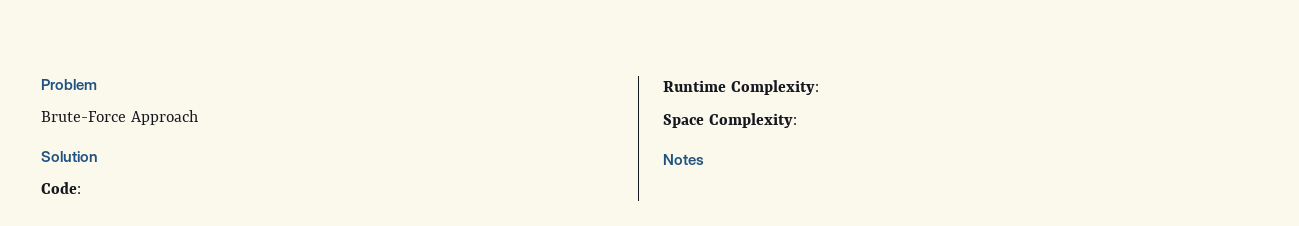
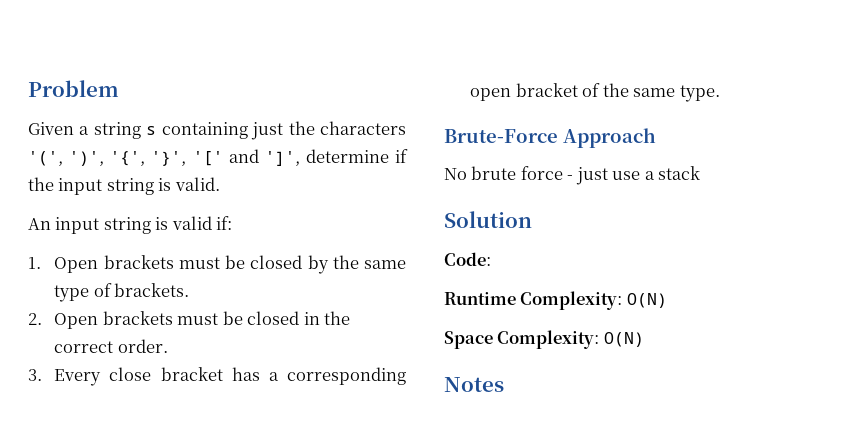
[41,110,198,125] Brute-Force Approach -> [28,121,406,140] [28,149,408,166] [28,177,220,195] [28,216,233,234] [28,255,406,274] [54,283,190,302] [28,311,351,329] [54,339,168,353] [28,367,406,386] [470,83,720,102] [444,128,656,148] [444,166,701,185] Given a string s containing just the characters '(', ')', '{', '}', '[' and ']', determine if the input string is valid. // An input string is valid if: // 1. Open brackets must be closed by the same type of brackets. // 2. Open brackets must be closed in the correct order. // 3. Every close bracket has a corresponding open bracket of the same type. // Brute-Force Approach // No brute force - just use a stack
(819, 87) none -> [626,293,667,308] O(N)
(797, 120) none -> [603,332,644,347] O(N)

